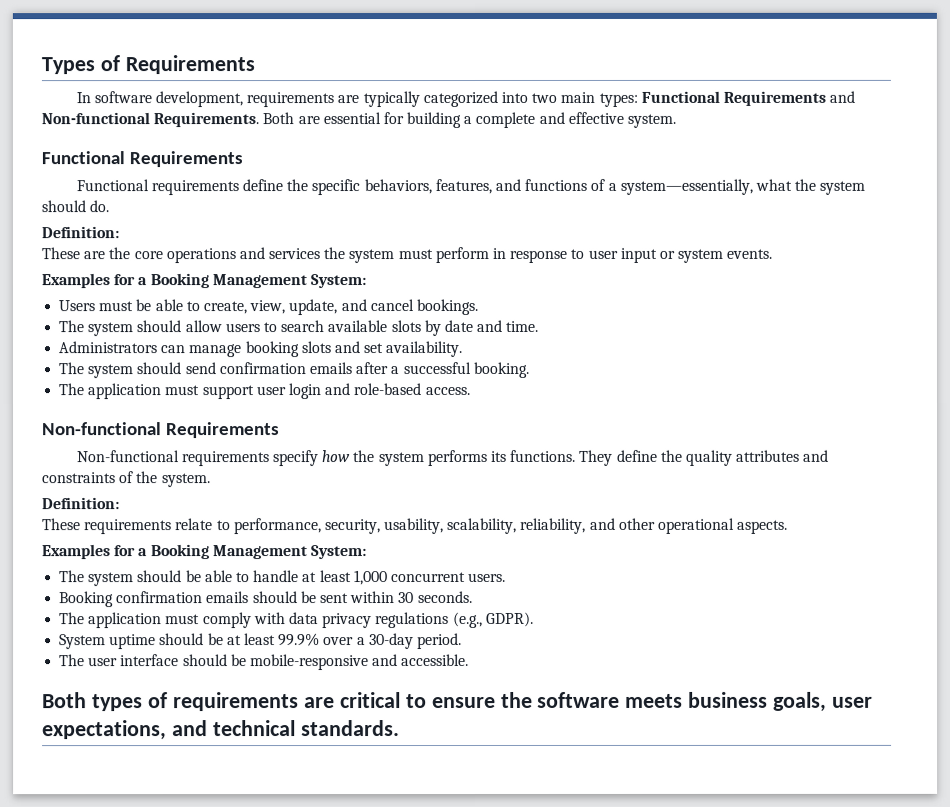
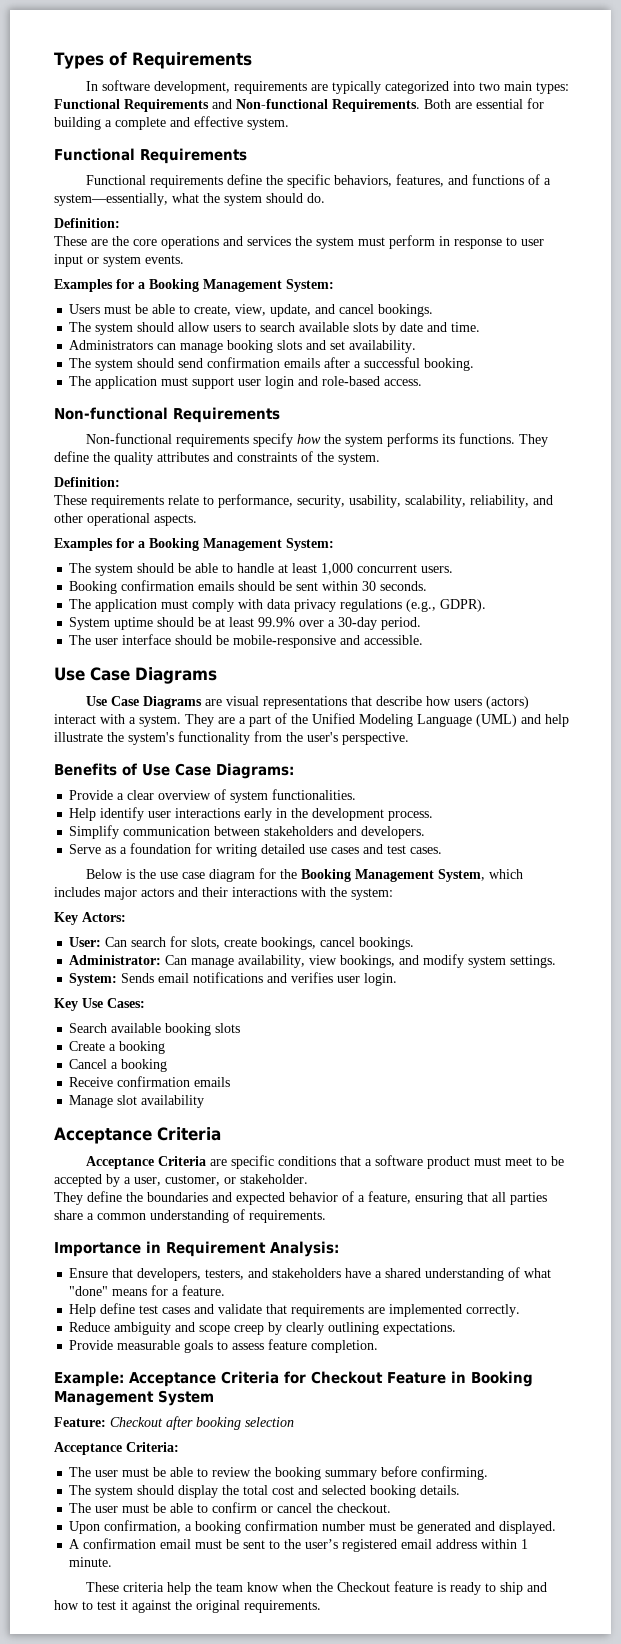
[42,691,874,712] [42,720,400,741] Both types of requirements are critical to ensure the software meets business goals, user expectations, and technical standards. -> [54,667,217,684] [86,696,530,709] [54,713,569,727] [54,731,409,745] [54,763,294,779] [69,789,357,803] [69,807,434,821] [69,825,426,839] [69,843,443,857] [86,868,524,882] [54,887,393,900] [54,912,126,925] [69,936,415,950] [69,954,557,968] [69,972,398,986] [54,998,145,1011] [69,1023,241,1036] [69,1041,166,1054] [69,1059,168,1072] [69,1076,231,1087] [69,1095,205,1108] [54,1127,221,1144] [86,1155,565,1169] [54,1174,308,1187] [54,1191,547,1205] [54,1209,326,1223] [54,1241,339,1257] [69,1267,552,1281] [69,1285,226,1296] [69,1303,521,1317] [69,1322,457,1335] [69,1339,379,1353] [54,1371,533,1387] [54,1390,214,1406] [54,1416,294,1430] [54,1442,179,1455] [69,1466,489,1480] [69,1485,461,1498] [69,1502,392,1513] [69,1520,557,1534] [69,1538,529,1552] [69,1557,113,1567] [86,1581,548,1595] [54,1600,321,1613] Use Case Diagrams // Use Case Diagrams are visual representations that describe how users (actors) interact with a system. They are a part of the Unified Modeling Language (UML) and help illustrate the system's functionality from the user's perspective. // Benefits of Use Case Diagrams: // Provide a clear overview of system functionalities. // Help identify user interactions early in the development process. // Simplify communication between stakeholders and developers. // Serve as a foundation for writing detailed use cases and test cases. // Below is the use case diagram for the Booking Management System, which includes major actors and their interactions with the system: // Key Actors: // User: Can search for slots, create bookings, cancel bookings. // Administrator: Can manage availability, view bookings, and modify system settings. // System: Sends email notifications and verifies user login. // Key Use Cases: // Search available booking slots // Create a booking // Cancel a booking // Receive confirmation emails // Manage slot availability // Acceptance Criteria // Acceptance Criteria are specific conditions that a software product must meet to be accepted by a user, customer, or stakeholder. // They define the boundaries and expected behavior of a feature, ensuring that all parties share a common understanding of requirements. // Importance in Requirement Analysis: // Ensure that developers, testers, and stakeholders have a shared understanding of what "done" means for a feature. // Help define test cases and validate that requirements are implemented correctly. // Reduce ambiguity and scope creep by clearly outlining expectations. // Provide measurable goals to assess feature completion. // Example: Acceptance Criteria for Checkout Feature in Booking Management System // Feature: Checkout after booking selection // Acceptance Criteria: // The user must be able to review the booking summary before confirming. // The system should display the total cost and selected booking details. // The user must be able to confirm or cancel the checkout. // Upon confirmation, a booking confirmation number must be generated and displayed. // A confirmation email must be sent to the user’s registered email address within 1 minute. // These criteria help the team know when the Checkout feature is ready to ship and how to test it against the original requirements.

